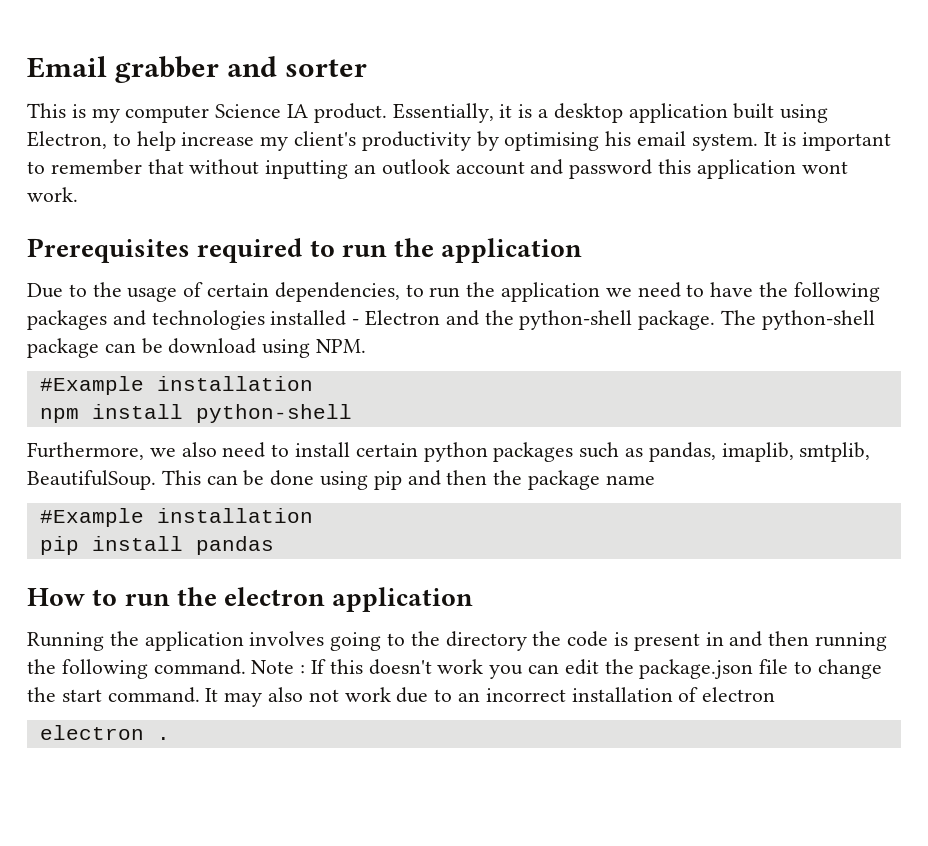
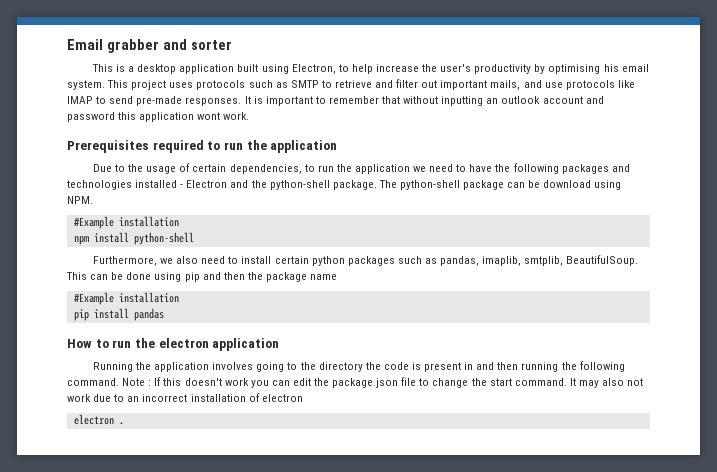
[91,103,533,123] my computer Science IA product. Essentially, it is -> (125, 68) none
[260,131,357,151] my client's -> [422,64,472,72] the user's
(758, 142) none -> [107,79,635,90] [67,96,242,106] This project uses protocols such as SMTP to retrieve and filter out important mails, and use protocols like IMAP to send pre-made responses.

